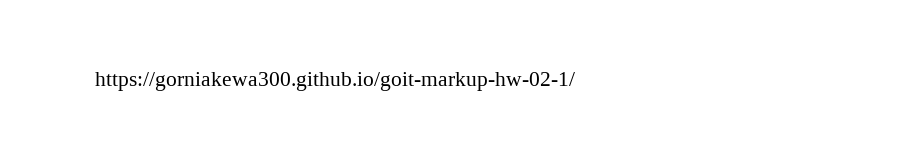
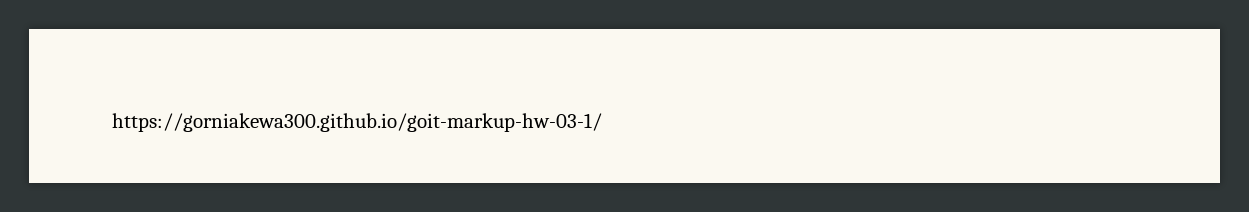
[95,72,575,91] https://gorniakewa300.github.io/goit-markup-hw-02-1/ -> [112,113,602,132] https://gorniakewa300.github.io/goit-markup-hw-03-1/

